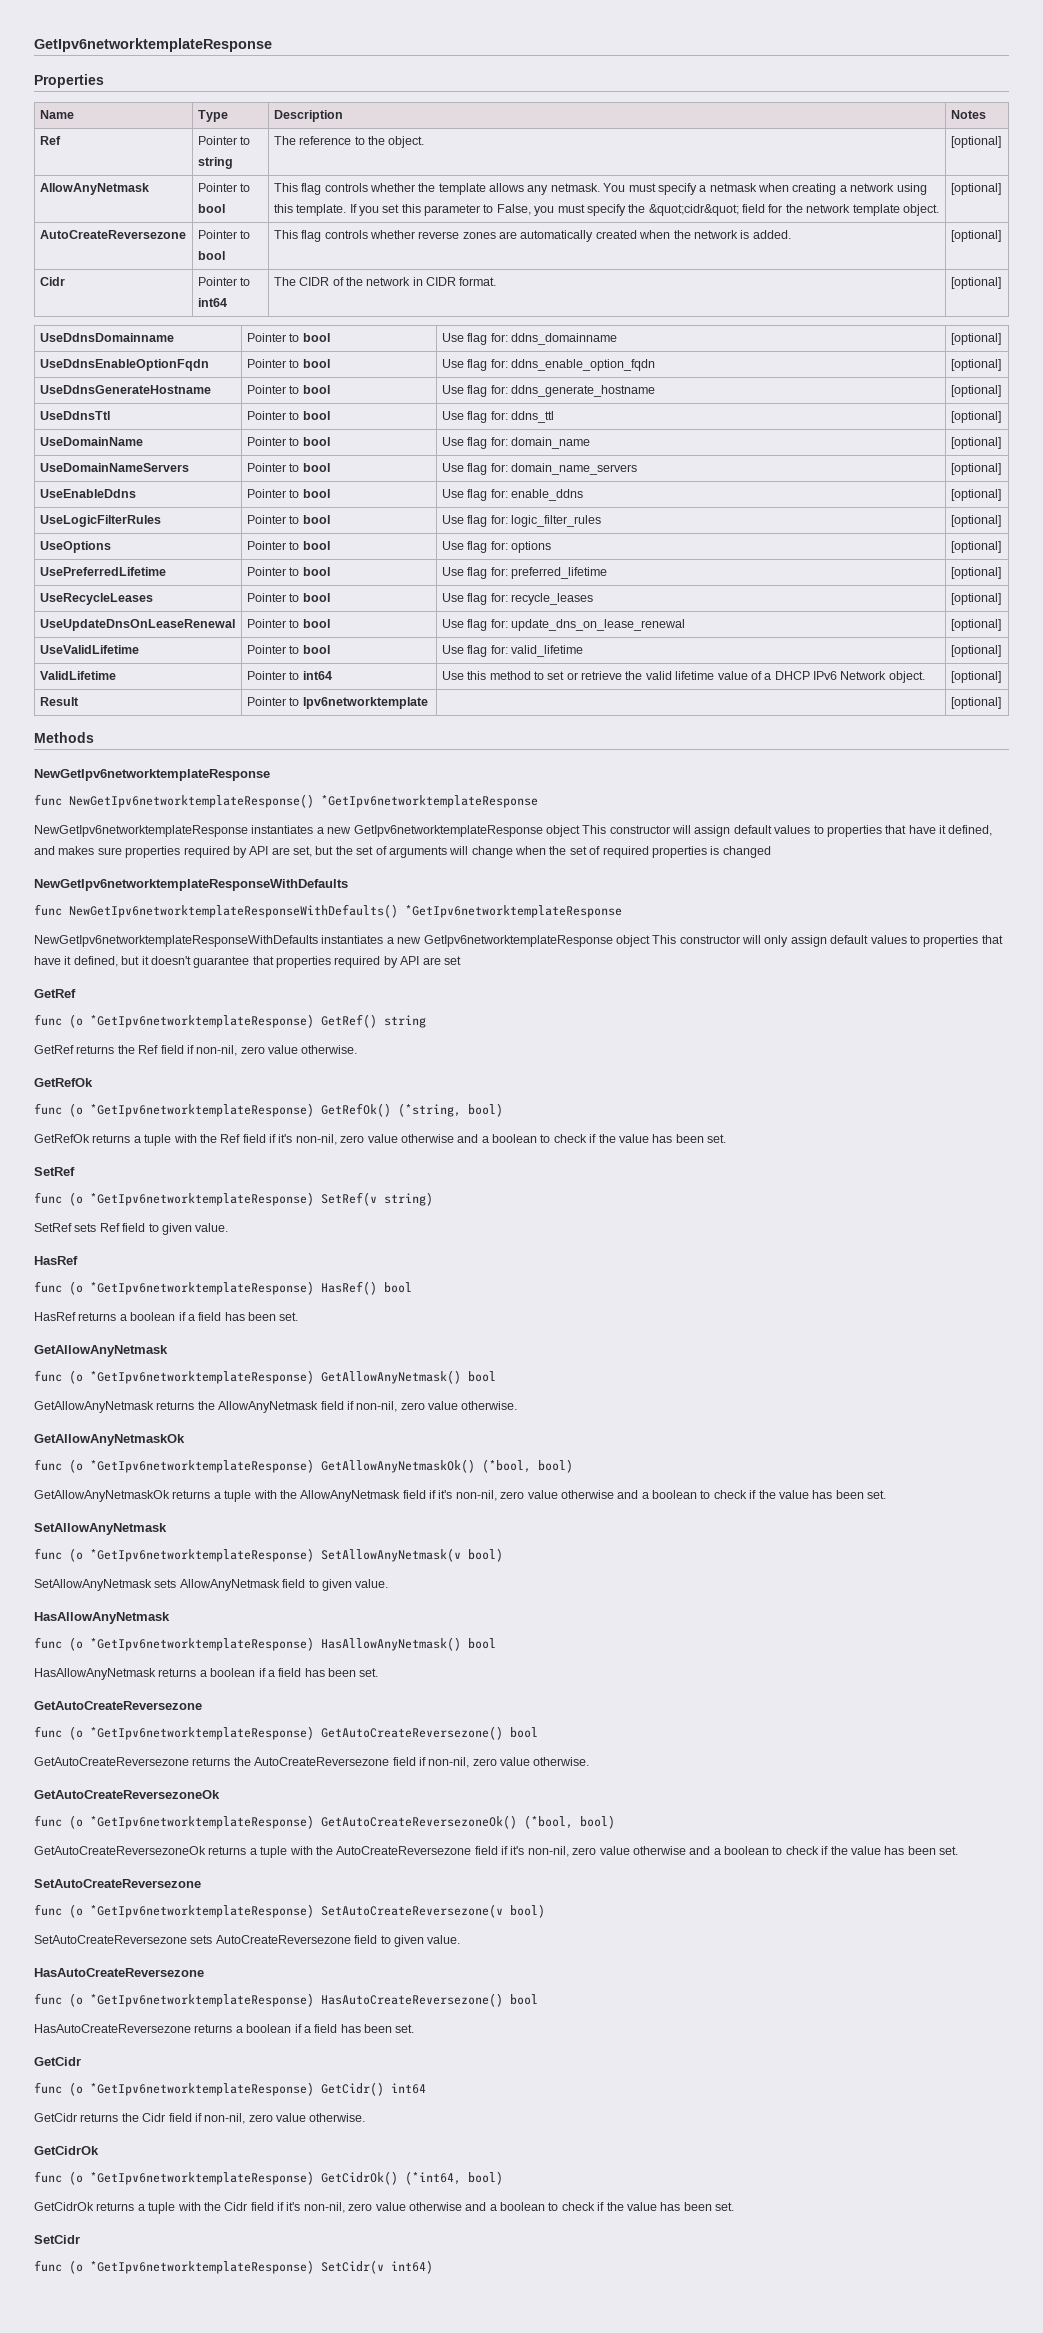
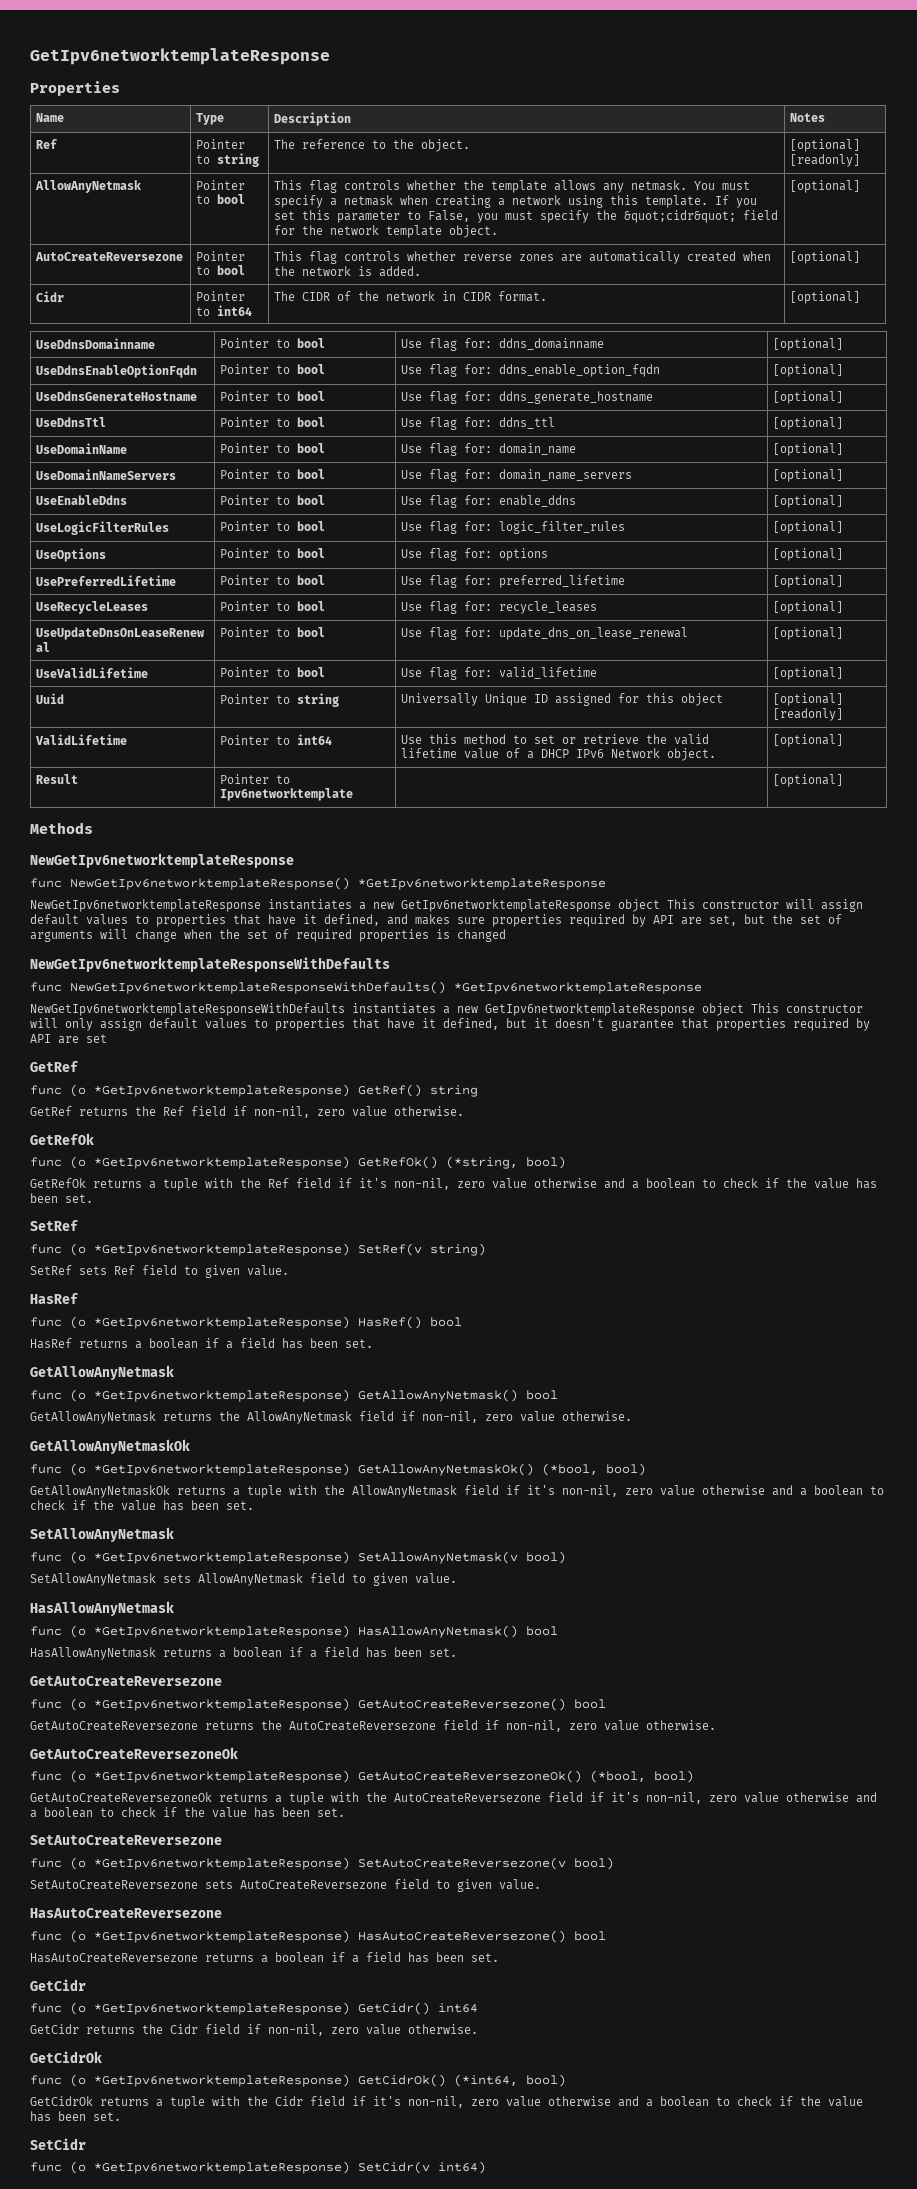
(1001, 142) none -> [790,154,861,167] [readonly]
(1001, 651) none -> [36,693,65,704] [220,693,340,707] [401,693,724,706] [773,693,844,706] [773,708,844,721] // Uuid | Pointer to string | Universally Unique ID assigned for this object | [optional] [readonly]

